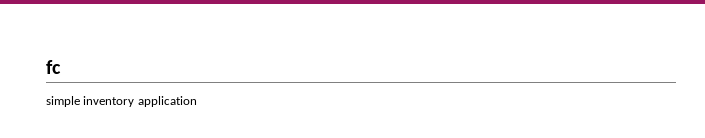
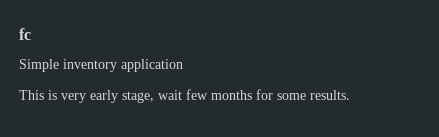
[46,96,80,107] simple -> [19,59,59,72] Simple
(197, 101) none -> [19,89,350,103] // This is very early stage, wait few months for some results.

